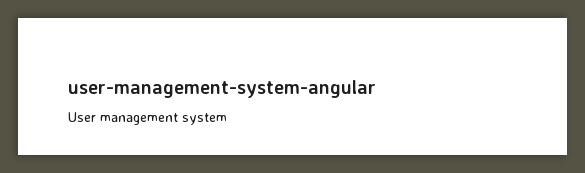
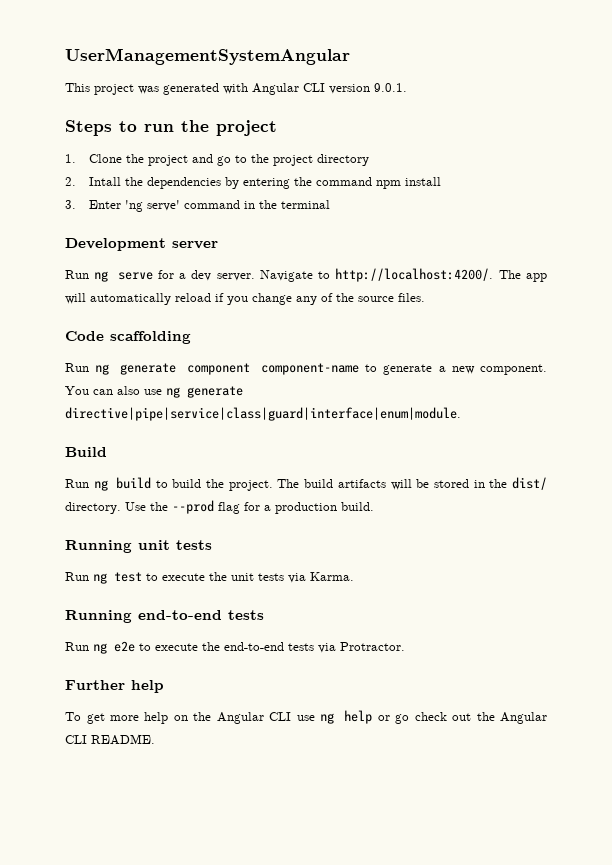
[68,80,376,98] [68,112,227,125] user-management-system-angular // User management system -> [65,48,350,65] [65,83,407,95] [65,120,277,136] [65,154,370,166] [65,177,442,189] [65,200,331,212] [65,238,218,251] [65,268,547,282] [65,293,425,305] [65,331,191,344] [65,363,547,375] [65,386,243,398] [65,407,461,421] [65,447,107,457] [65,477,548,491] [65,500,374,514] [65,540,212,553] [65,572,354,584] [65,610,264,623] [65,641,405,654] [65,680,164,693] [65,710,547,724] [65,734,155,745] UserManagementSystemAngular // This project was generated with Angular CLI version 9.0.1. // Steps to run the project // 1. Clone the project and go to the project directory // 2. Intall the dependencies by entering the command npm install // 3. Enter 'ng serve' command in the terminal // Development server // Run ng serve for a dev server. Navigate to http://localhost:4200/. The app will automatically reload if you change any of the source files. // Code scaffolding // Run ng generate component component-name to generate a new component. You can also use ng generate directive|pipe|service|class|guard|interface|enum|module. // Build // Run ng build to build the project. The build artifacts will be stored in the dist/ directory. Use the --prod flag for a production build. // Running unit tests // Run ng test to execute the unit tests via Karma. // Running end-to-end tests // Run ng e2e to execute the end-to-end tests via Protractor. // Further help // To get more help on the Angular CLI use ng help or go check out the Angular CLI README.

